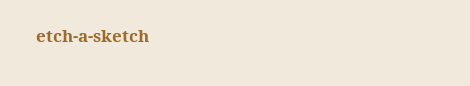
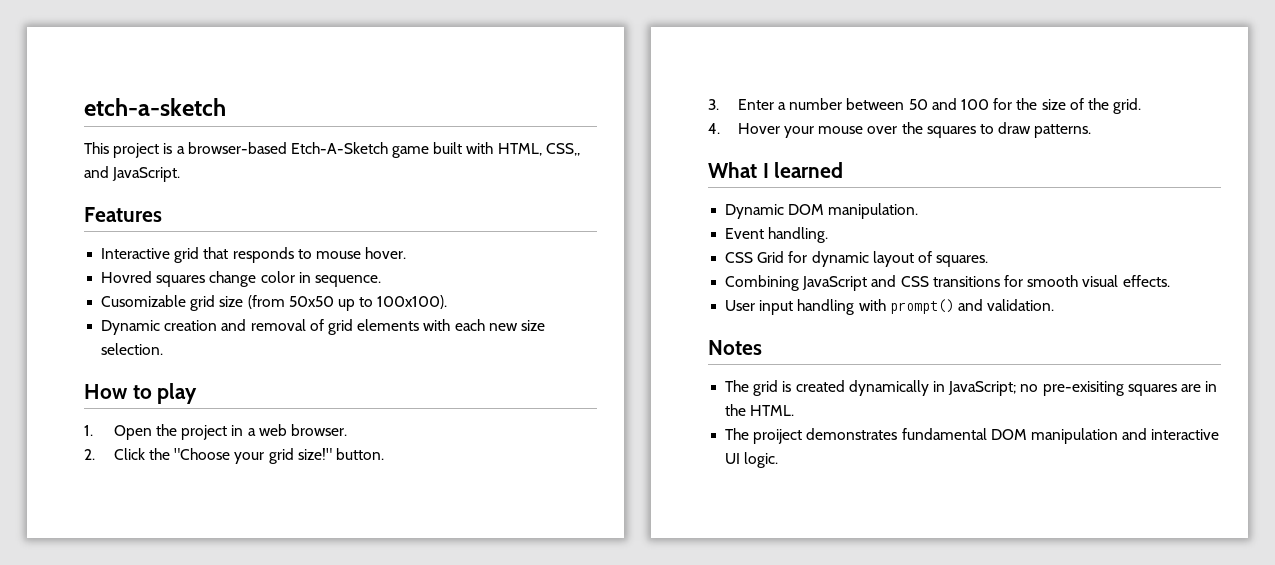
(149, 36) none -> [84,142,580,158] [84,166,181,182] [84,207,162,222] [101,247,407,263] [101,271,381,287] [101,295,448,311] [101,319,545,335] [101,343,164,355] [84,383,198,404] [84,424,348,440] [84,448,385,464] [708,98,1142,114] [708,122,1092,138] [708,162,844,178] [725,203,919,219] [725,227,829,243] [725,251,989,267] [725,275,1170,291] [725,299,1055,315] [708,340,762,355] [725,380,1218,396] [725,404,795,416] [725,428,1220,444] [725,452,779,468] // This project is a browser-based Etch-A-Sketch game built with HTML, CSS,, and JavaScript. // Features // Interactive grid that responds to mouse hover. // Hovred squares change color in sequence. // Cusomizable grid size (from 50x50 up to 100x100). // Dynamic creation and removal of grid elements with each new size selection. // How to play // 1. Open the project in a web browser. // 2. Click the "Choose your grid size!" button. // 3. Enter a number between 50 and 100 for the size of the grid. // 4. Hover your mouse over the squares to draw patterns. // What I learned // Dynamic DOM manipulation. // Event handling. // CSS Grid for dynamic layout of squares. // Combining JavaScript and CSS transitions for smooth visual effects. // User input handling with prompt() and validation. // Notes // The grid is created dynamically in JavaScript; no pre-exisiting squares are in the HTML. // The proiject demonstrates fundamental DOM manipulation and interactive UI logic.

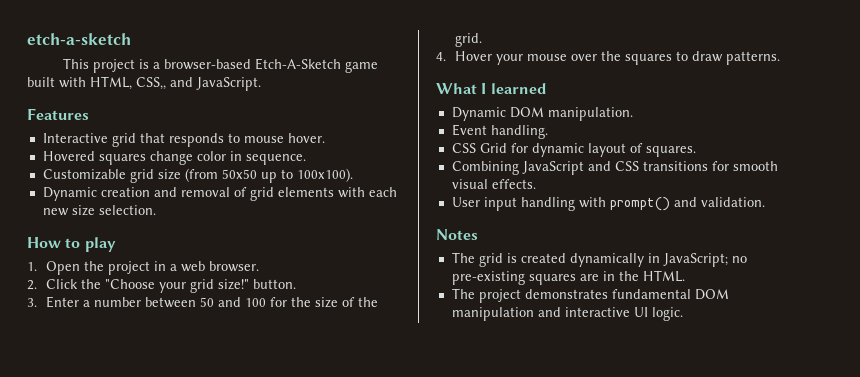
[101,271,153,283] Hovred -> [42,151,95,161] Hovered
[101,295,187,307] Cusomizable -> [42,169,126,180] Customizable
[1042,381,1124,396] pre-exisiting -> [451,271,525,285] pre-existing
[753,429,803,444] proiject -> [478,289,521,303] project

